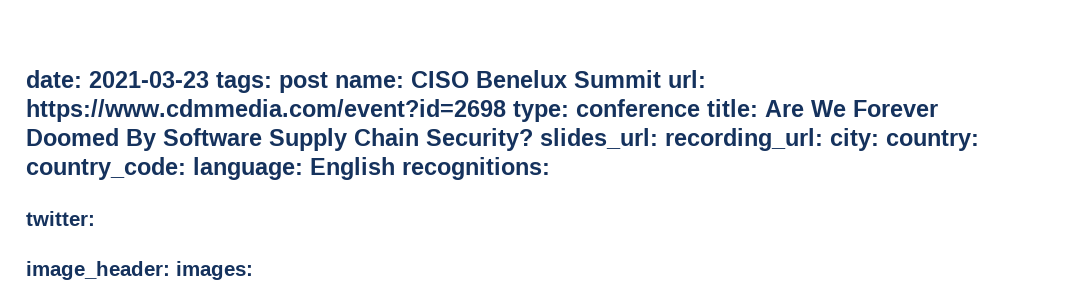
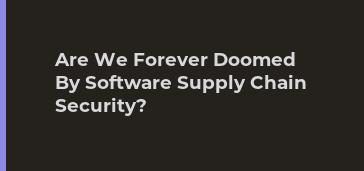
[26,70,706,93] [26,99,758,122] date: 2021-03-23 tags: post name: CISO Benelux Summit url: https://www.cdmmedia.com/event?id=2698 type: conference title: -> (54, 59) none
[540,128,979,151] [26,157,550,180] [26,211,95,226] [26,261,253,280] slides_url: recording_url: city: country: country_code: language: English recognitions: // twitter: // image_header: images: -> (147, 106) none

